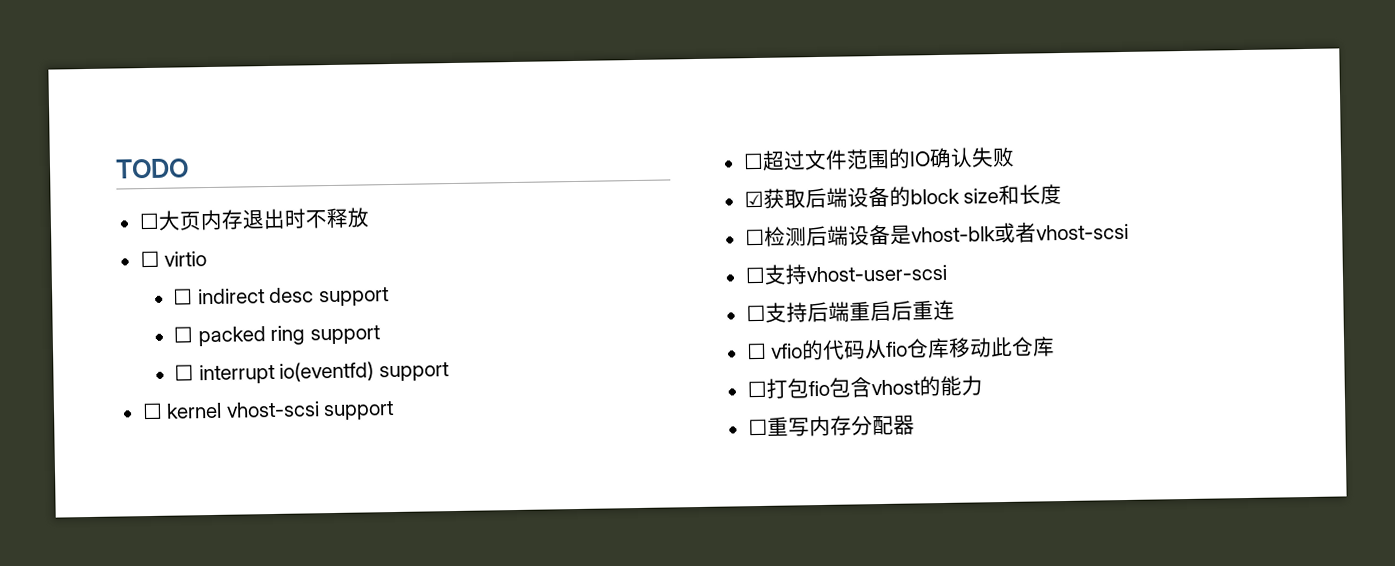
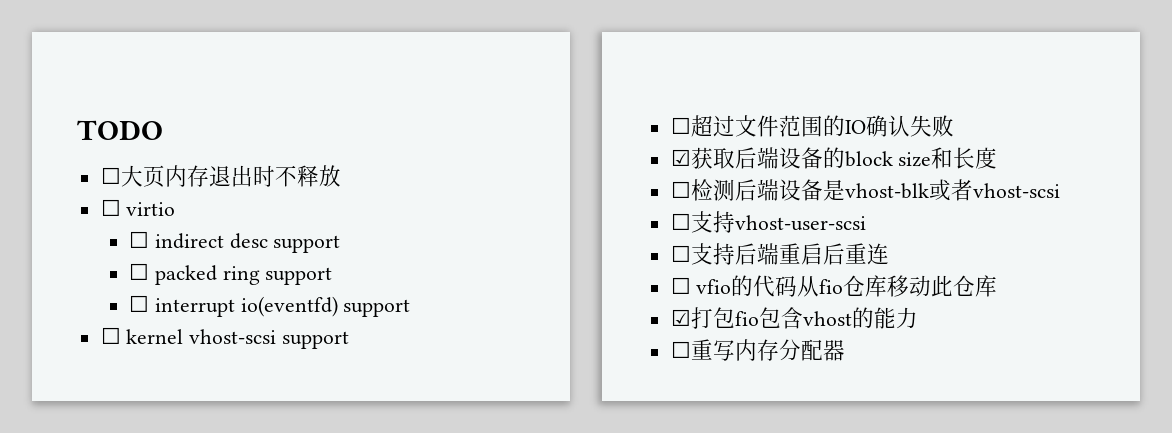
[746,380,767,398] ☐ -> [670,309,691,326] ☑

